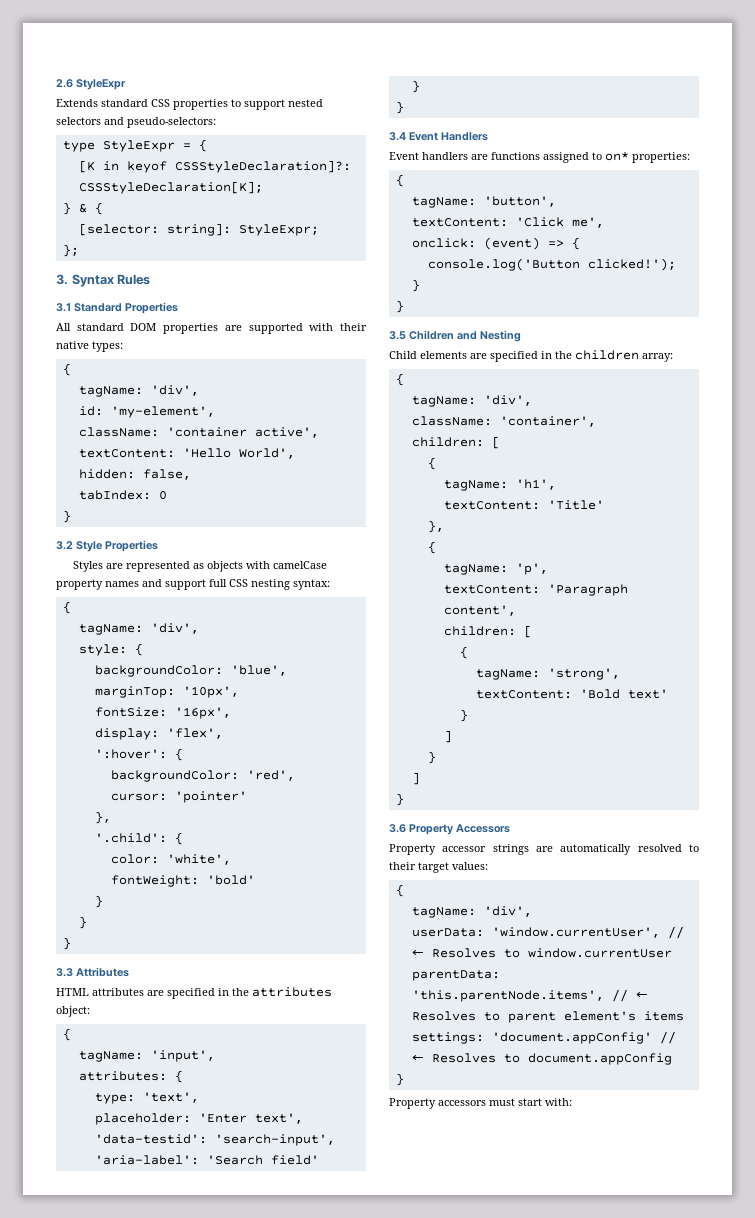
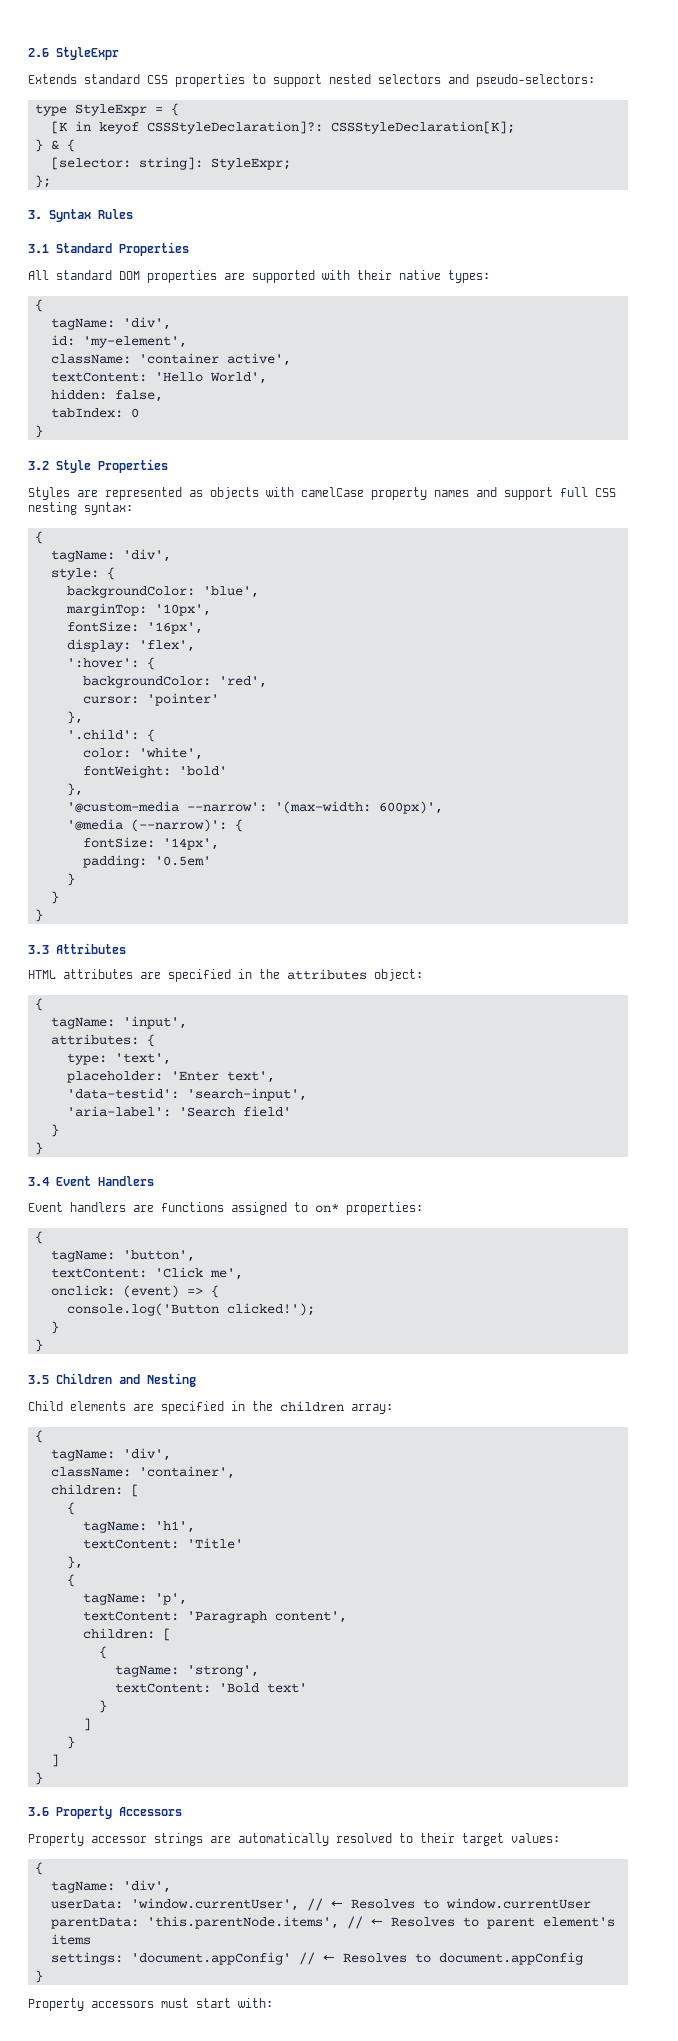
(255, 880) none -> [66,783,83,796] [66,801,443,814] [66,819,243,832] [82,837,219,850] [82,855,211,868] // }, // '@custom-media --narrow': '(max-width: 600px)', // '@media (--narrow)': { // fontSize: '14px', // padding: '0.5em'

